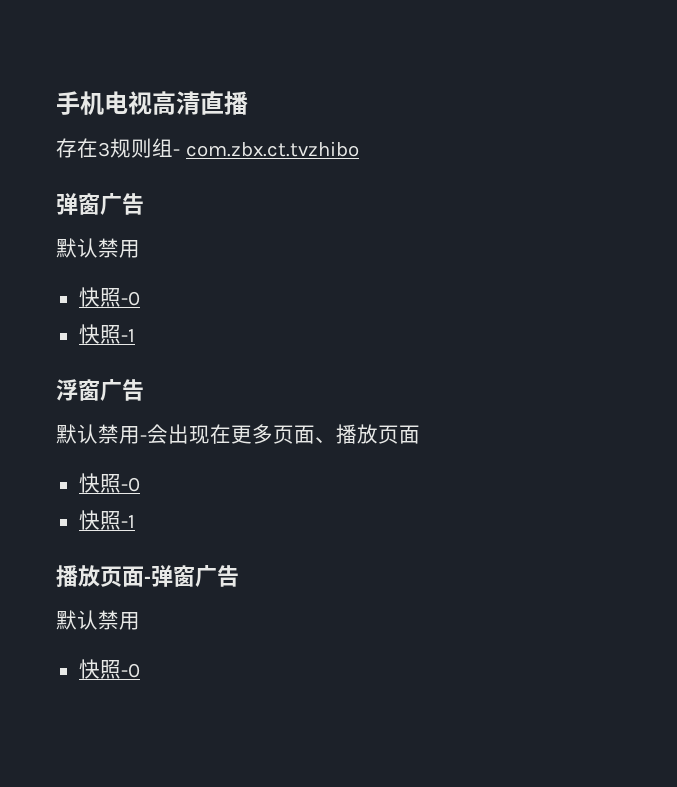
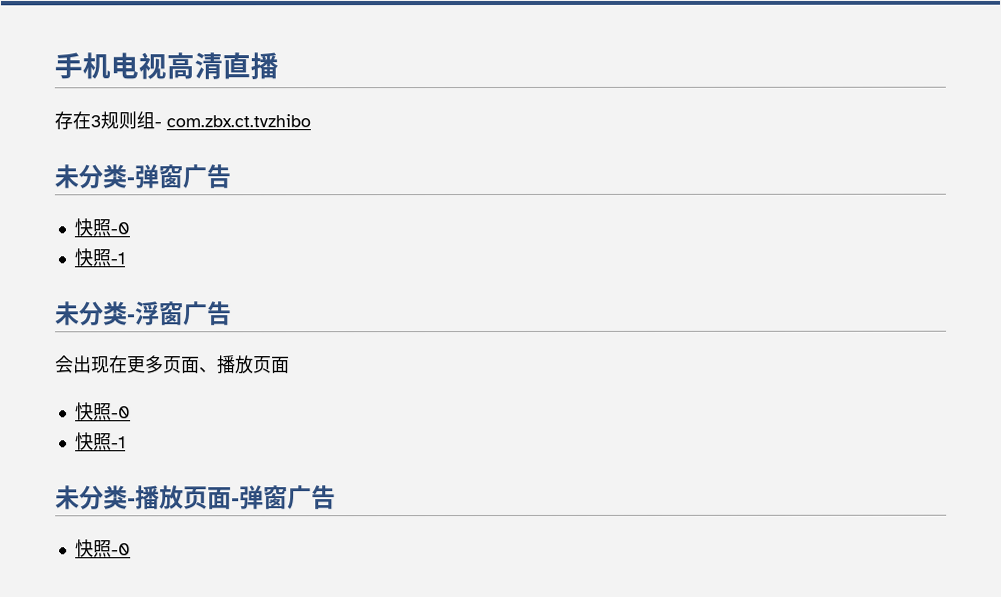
[56,193,144,215] [56,238,140,258] [78,287,140,307] [78,324,135,344] 弹窗广告 // 默认禁用 // 快照-0 // 快照-1 // -> [54,164,231,190] [73,218,130,237] [73,248,125,267] [55,301,136,327] 未分类-弹窗广告 // 快照-0 // 快照-1 // 未分类-
[56,424,147,444] 默认禁用- -> (232, 313) none
(135, 521) none -> [55,485,136,511] 未分类-
[56,610,140,630] // 默认禁用 -> (336, 497) none

